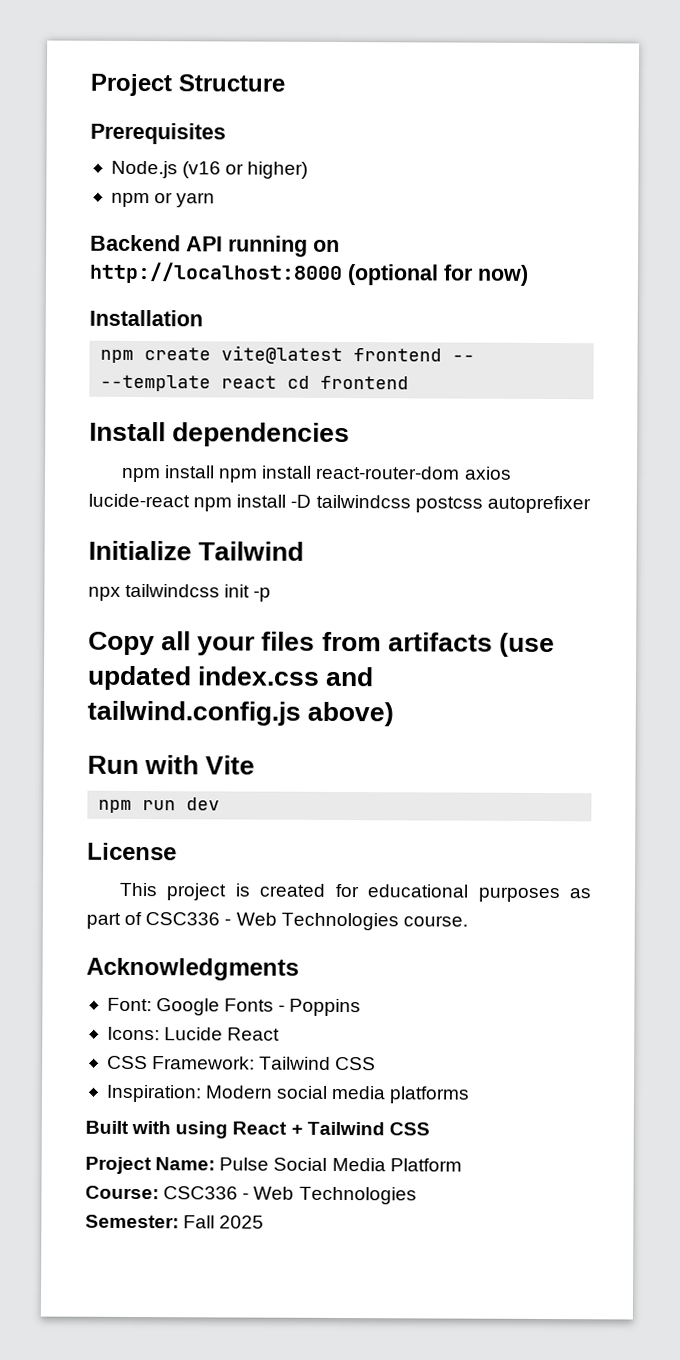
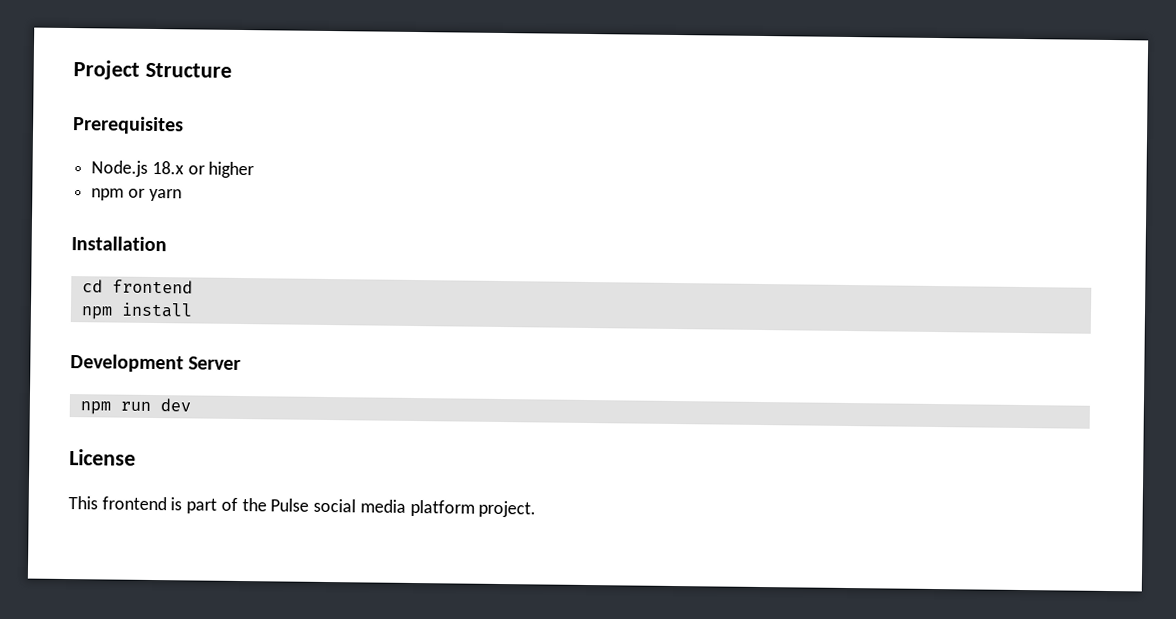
[182,161,309,179] (v16 or higher) -> [151,160,255,179] 18.x or higher
[90,234,340,257] [89,261,529,286] [89,309,203,327] [100,345,476,365] [100,374,278,392] Backend API running on http://localhost:8000 (optional for now) // Installation // npm create vite@latest frontend -- --template react -> [71,236,167,252] Installation //
[89,421,351,448] [120,465,512,483] [88,493,591,514] [88,540,305,561] [88,583,272,602] [88,631,555,658] [87,665,375,691] [87,700,395,727] [87,755,256,775] // Install dependencies // npm install npm install react-router-dom axios lucide-react npm install -D tailwindcss postcss autoprefixer // Initialize Tailwind // npx tailwindcss init -p // Copy all your files from artifacts (use updated index.css and tailwind.config.js above) // Run with Vite -> [80,302,193,320] [70,354,242,373] // npm install // Development Server
[166,883,592,903] [86,911,468,931] [86,957,299,981] [106,997,362,1017] [106,1026,281,1041] [106,1055,377,1071] [105,1084,471,1104] [85,1120,430,1139] [85,1156,462,1175] [85,1185,417,1205] [85,1214,265,1229] project is created for educational purposes as part of CSC336 - Web Technologies course. // Acknowledgments // Font: Google Fonts - Poppins // Icons: Lucide React // CSS Framework: Tailwind CSS // Inspiration: Modern social media platforms // Built with using React + Tailwind CSS // Project Name: Pulse Social Media Platform // Course: CSC336 - Web Technologies // Semester: Fall 2025 -> [101,496,537,518] frontend is part of the Pulse social media platform project.

